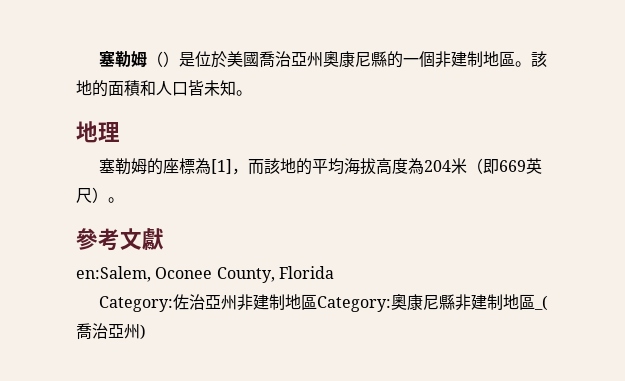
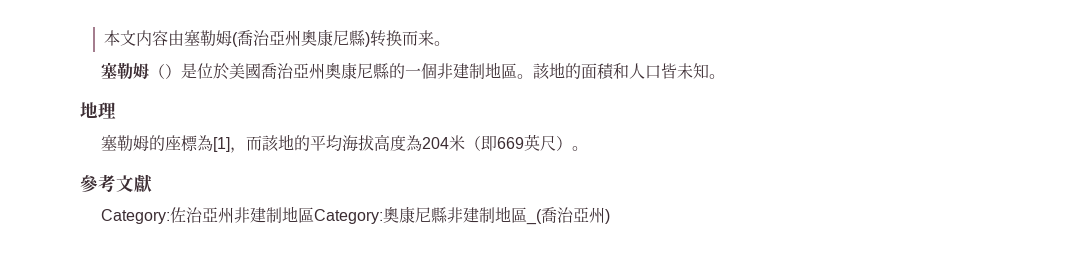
(99, 59) none -> [104,29,451,47] 本文内容由塞勒姆(喬治亞州奧康尼縣)转换而来。 //
[76,266,334,283] // en:Salem, Oconee County, Florida -> (153, 183) none

